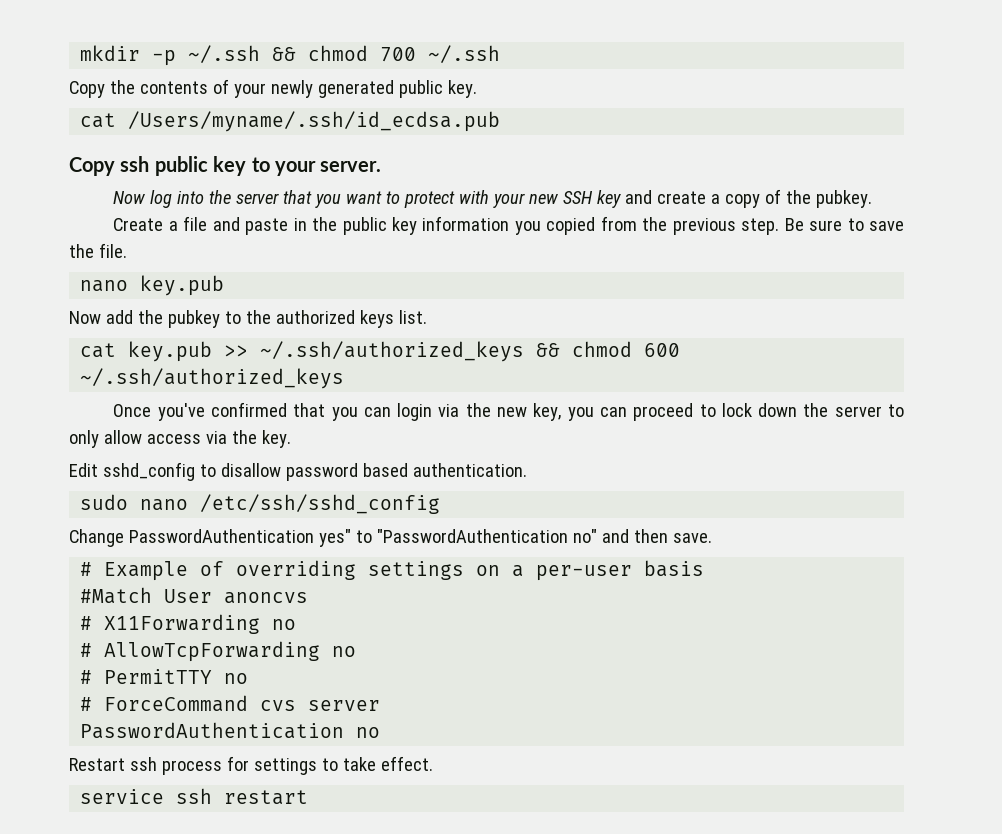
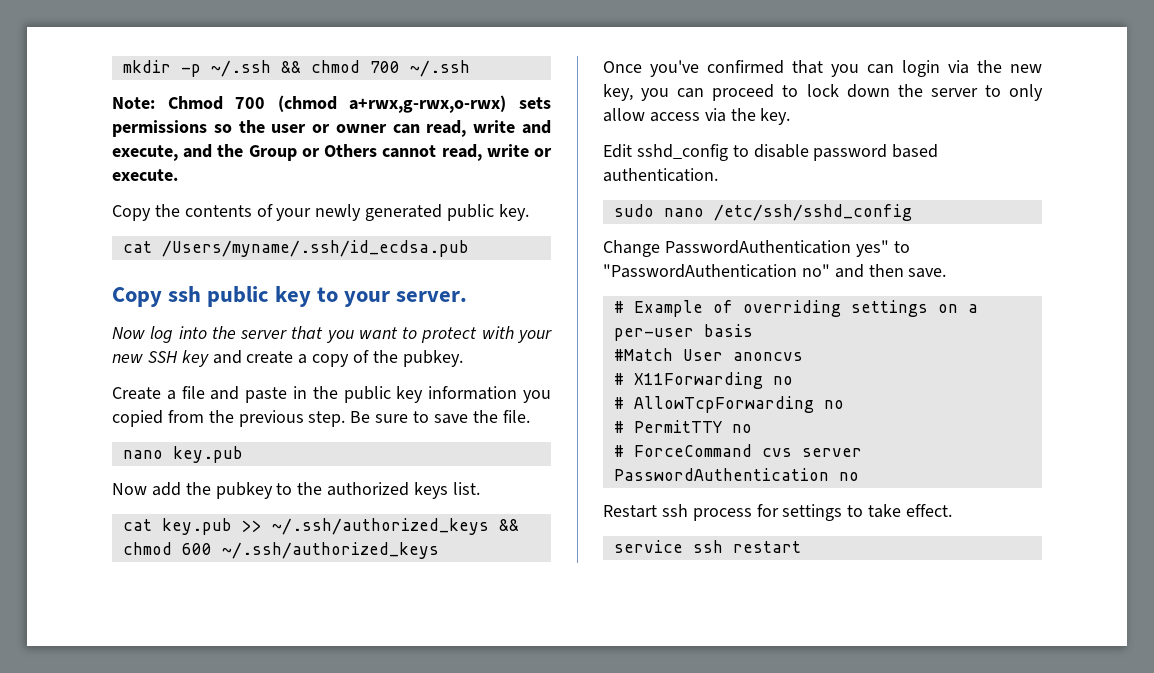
(501, 54) none -> [112,95,551,113] [112,120,551,137] [112,144,552,161] [112,169,178,181] // Note: Chmod 700 (chmod a+rwx,g-rwx,o-rwx) sets permissions so the user or owner can read, write and execute, and the Group or Others cannot read, write or execute.
[220,463,281,477] disallow -> [753,144,809,158] disable

